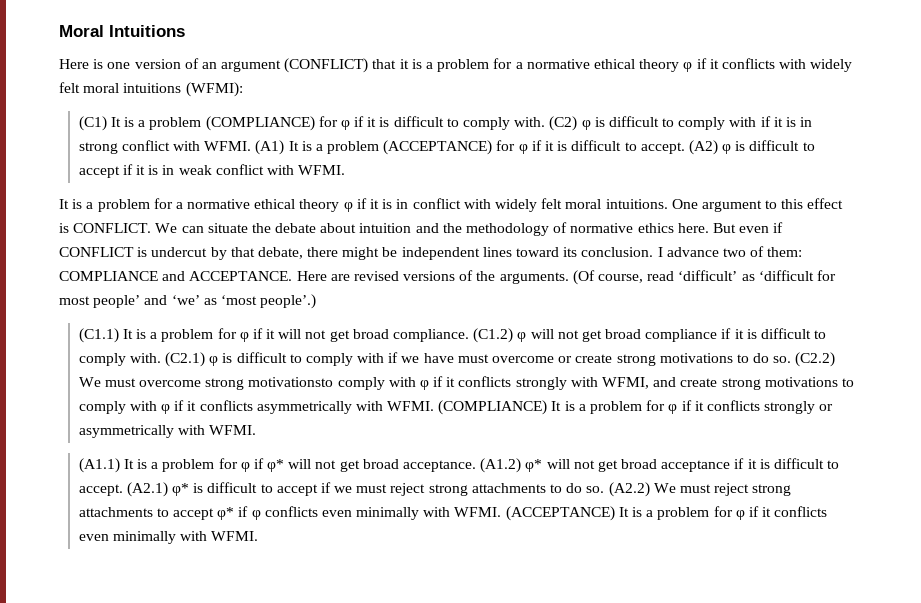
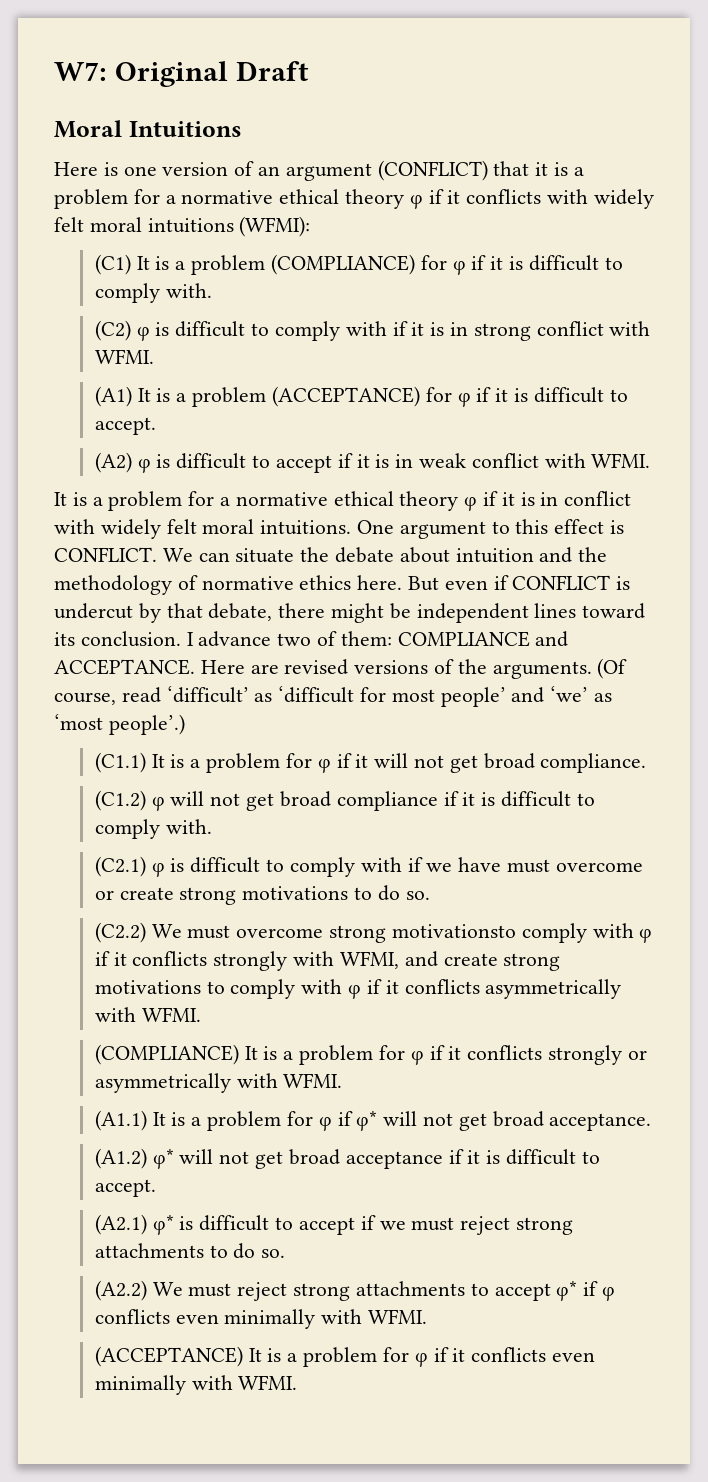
(59, 31) none -> [54,61,309,87] W7: Original Draft //
(546, 122) none -> (212, 290) //
(252, 146) none -> (154, 356) //
(685, 148) none -> (156, 426) //
(469, 335) none -> (647, 763) //
(161, 358) none -> (212, 826) //
(792, 359) none -> (430, 895) //
(435, 406) none -> (201, 1014) //
(476, 466) none -> (652, 1122) //
(123, 490) none -> (156, 1188) //
(605, 489) none -> (286, 1253) //
(502, 512) none -> (428, 1316) //

